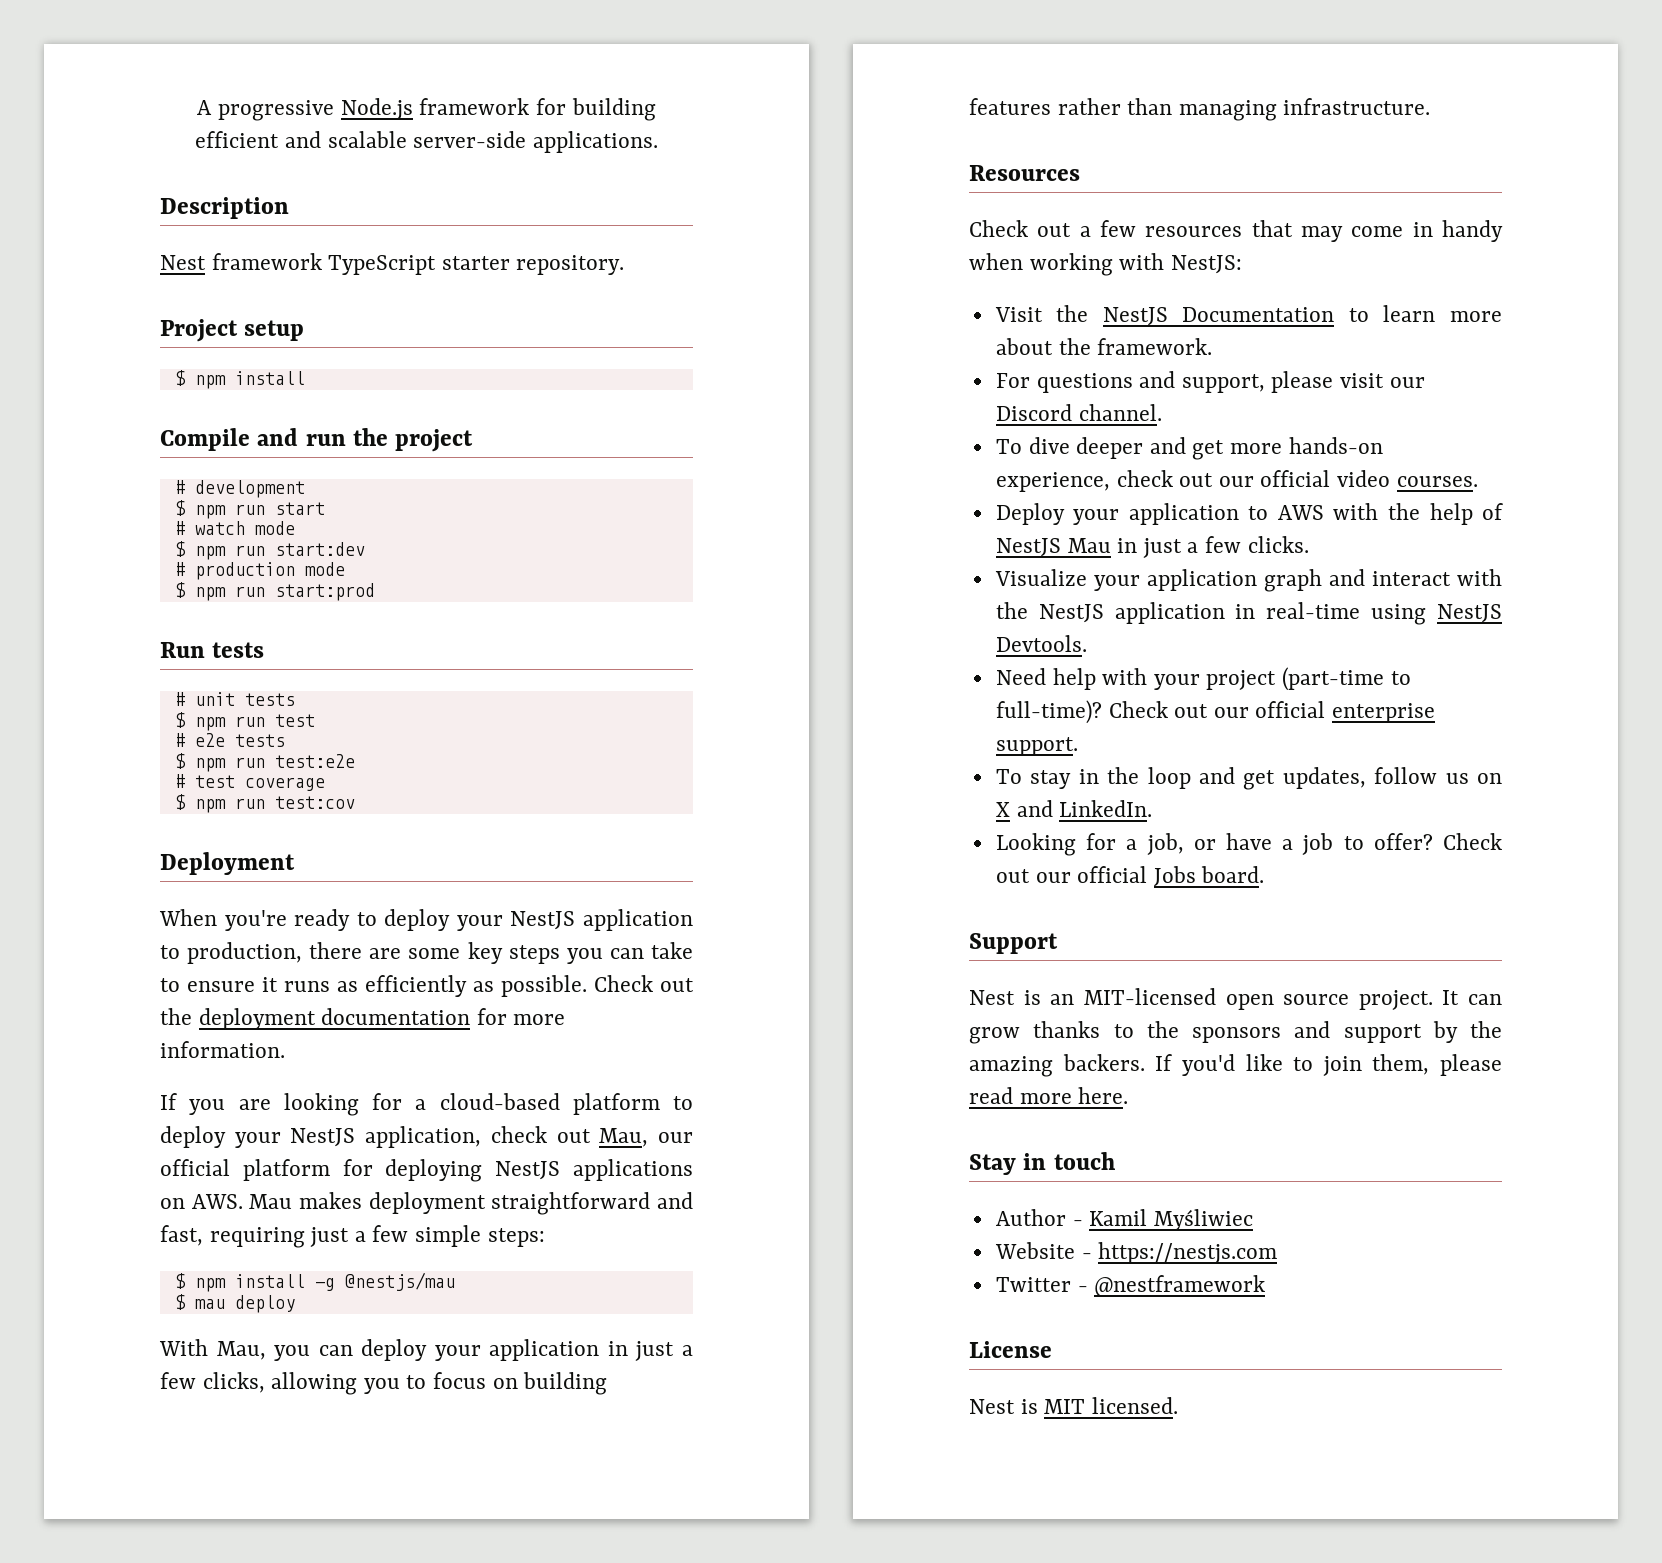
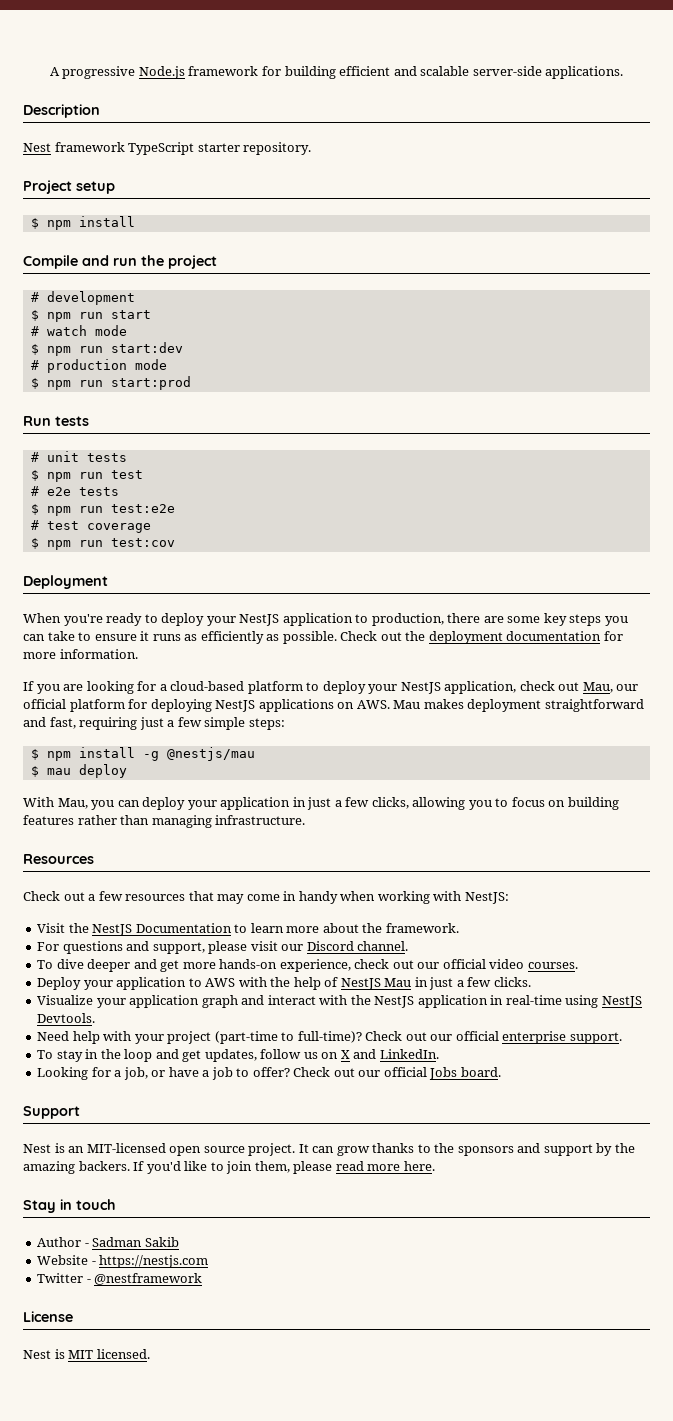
[1089,1209,1253,1231] Kamil Myśliwiec -> [92,1237,179,1247] Sadman Sakib

